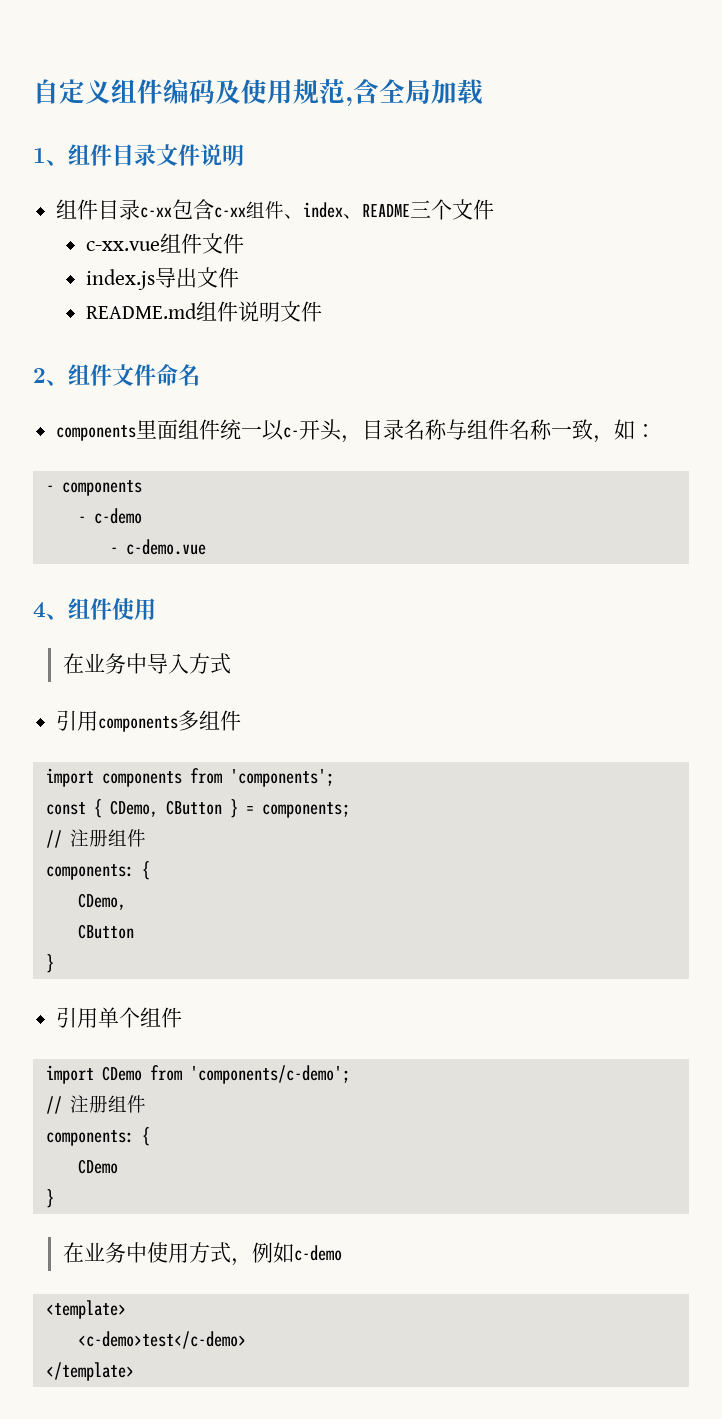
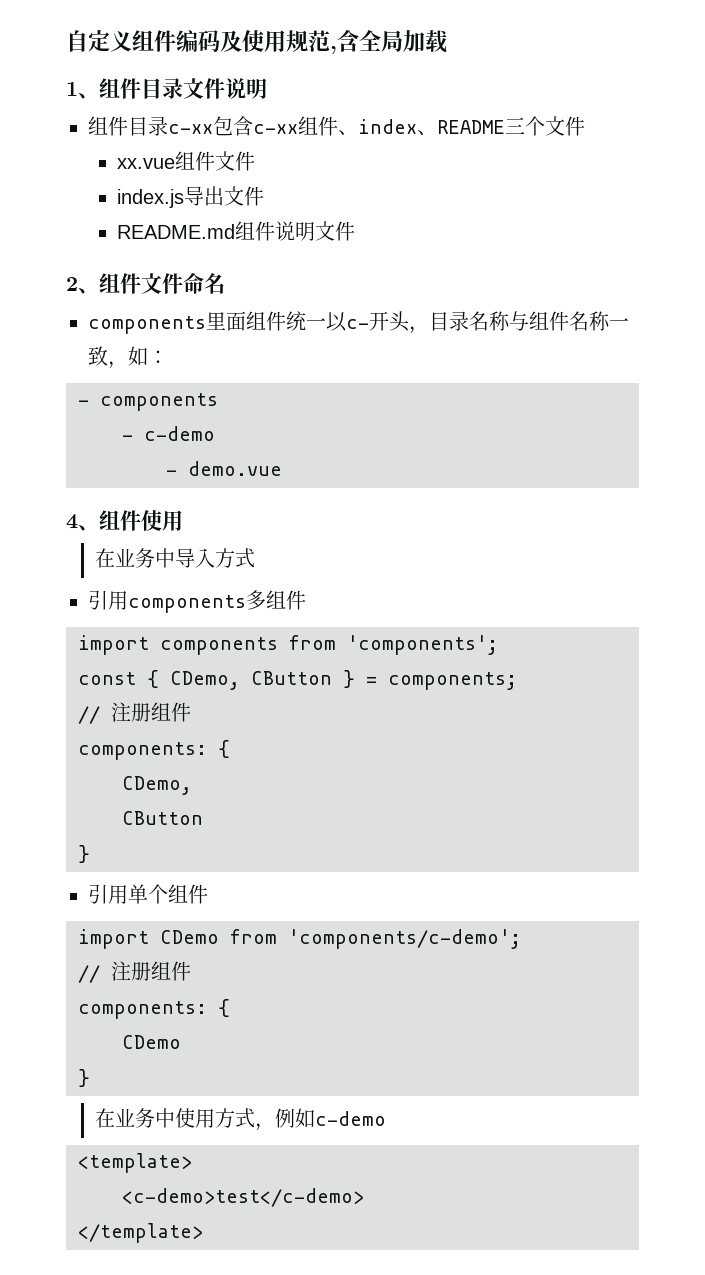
[85,241,160,251] c-xx.vue -> [116,158,175,169] xx.vue
[125,539,206,555] c-demo.vue -> [188,461,282,476] demo.vue

